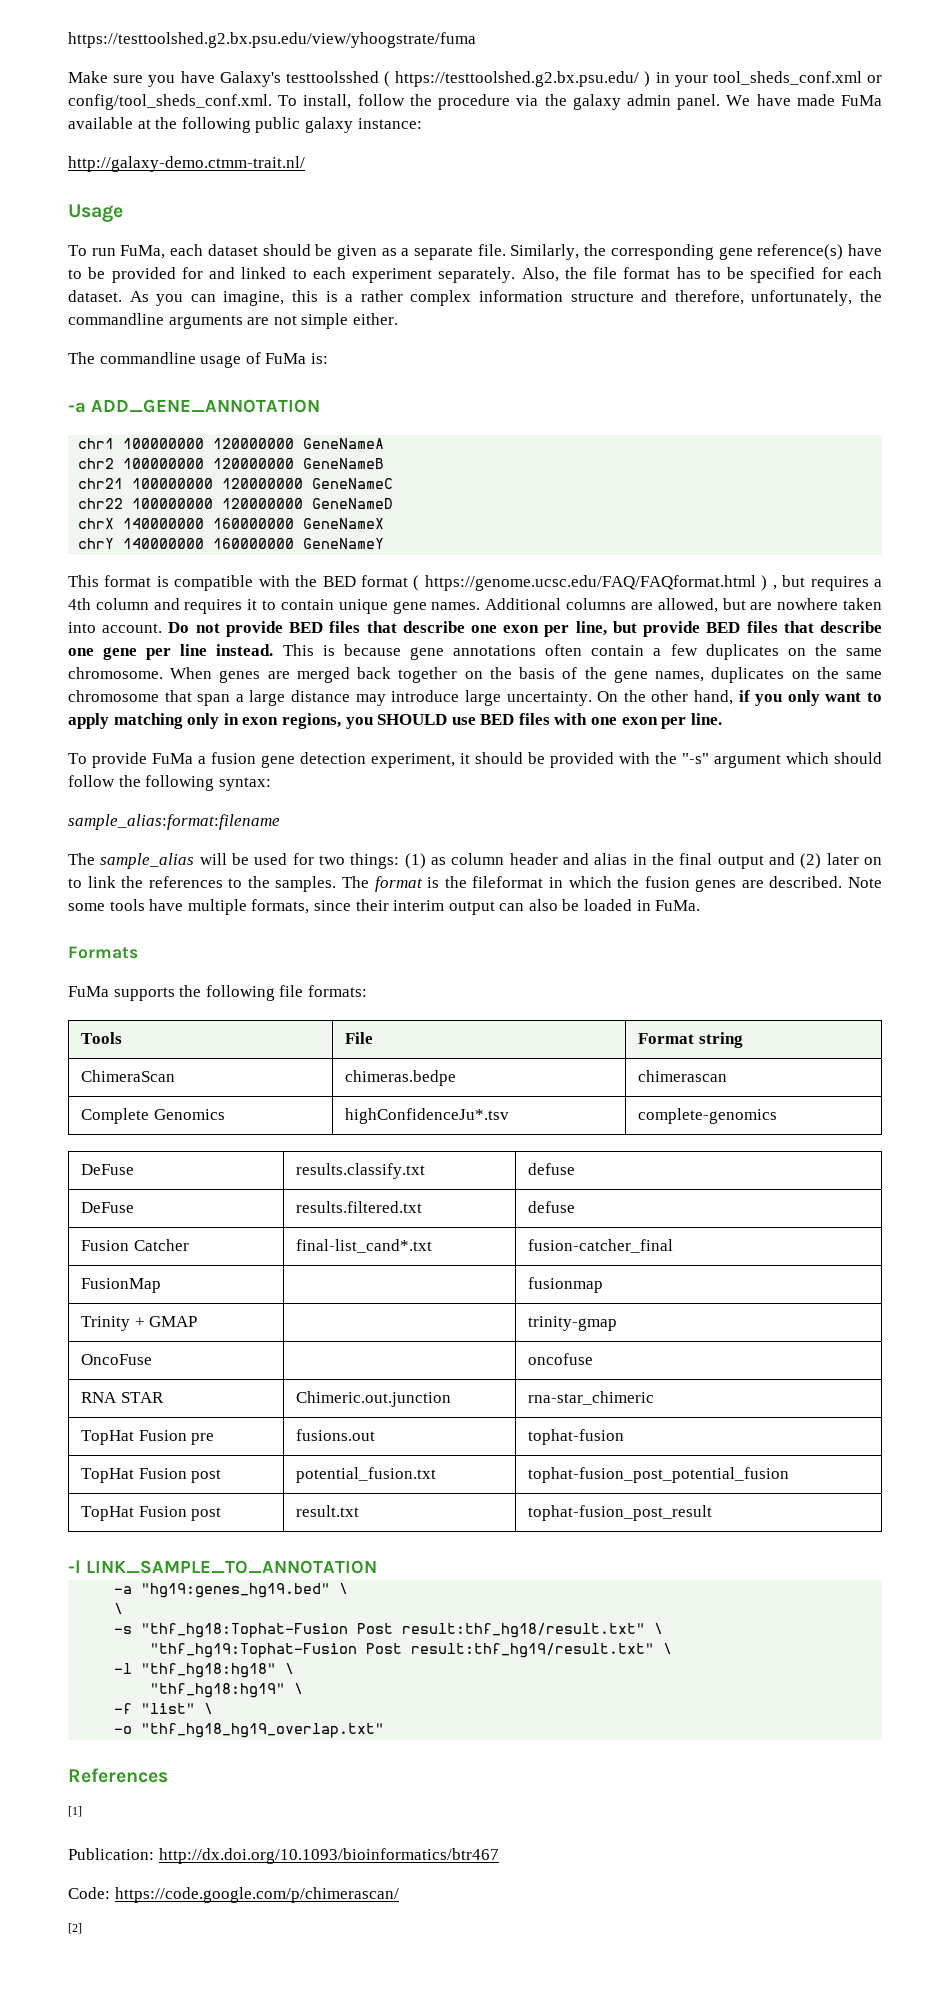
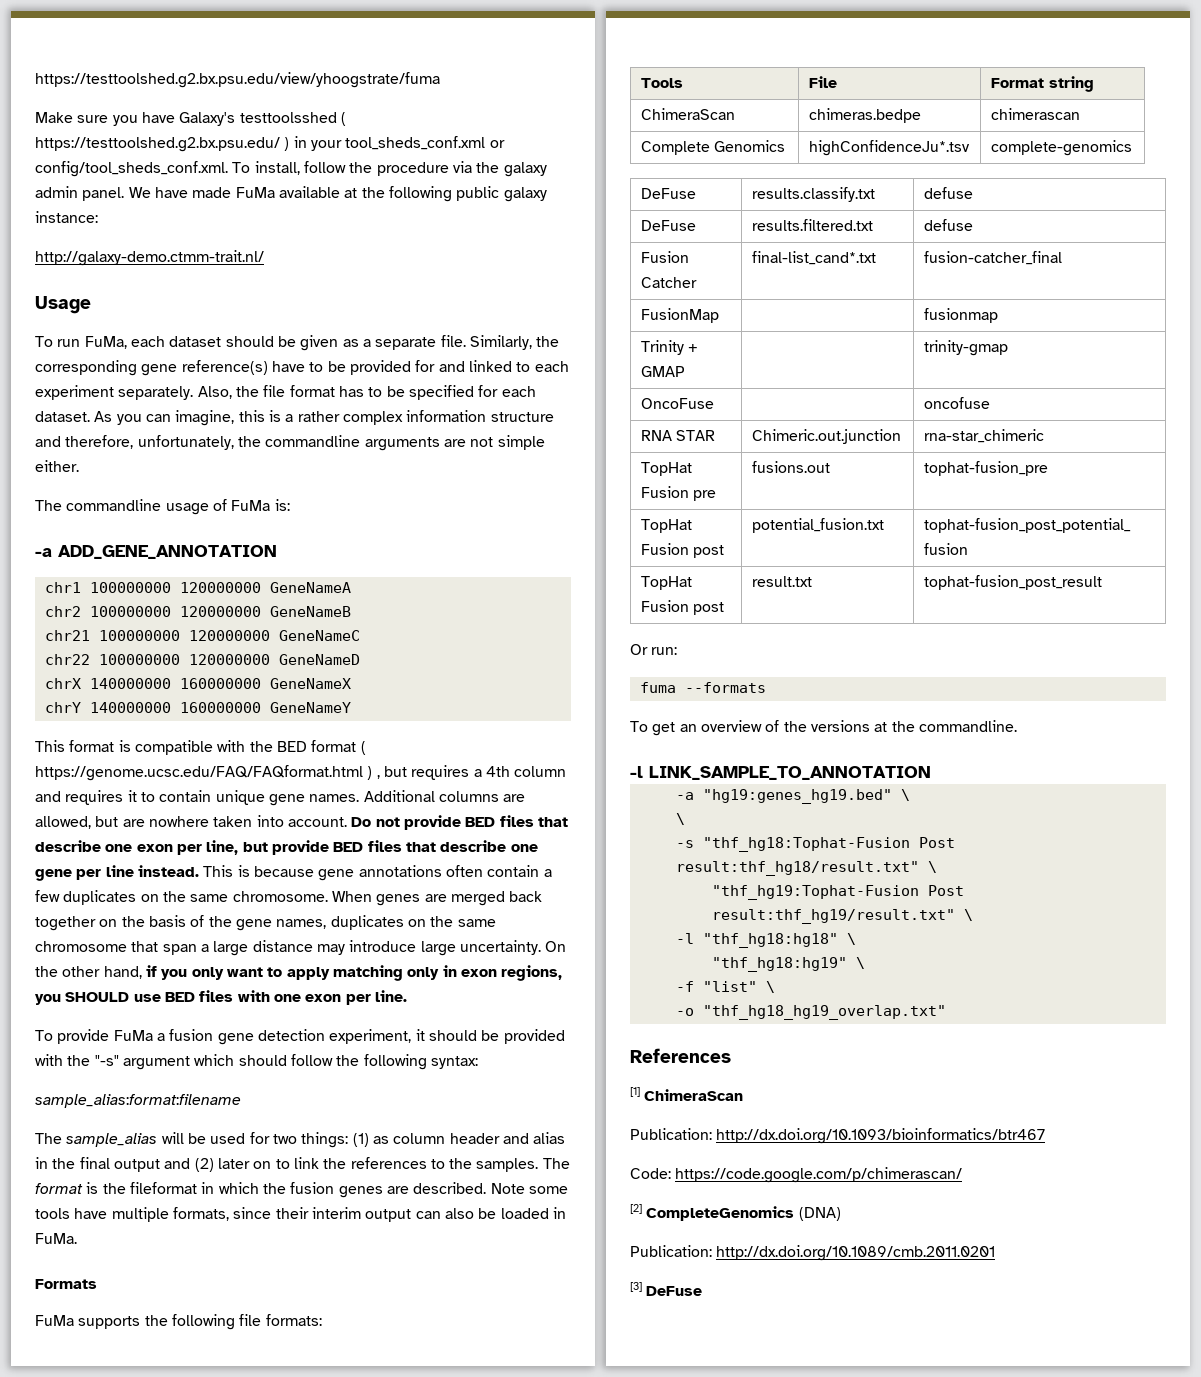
[528,1429,625,1445] tophat-fusion -> [923,461,1048,476] tophat-fusion_pre
(713, 1513) none -> [630,644,678,655] [639,682,766,693] [630,720,1017,736] // Or run: // fuma --formats // To get an overview of the versions at the commandline.
(82, 1811) none -> [644,1089,744,1101] ChimeraScan
(82, 1928) none -> [646,1206,841,1221] [630,1245,996,1261] [630,1282,703,1296] CompleteGenomics (DNA) // Publication: http://dx.doi.org/10.1089/cmb.2011.0201 // [3] DeFuse

